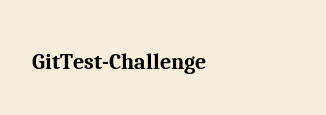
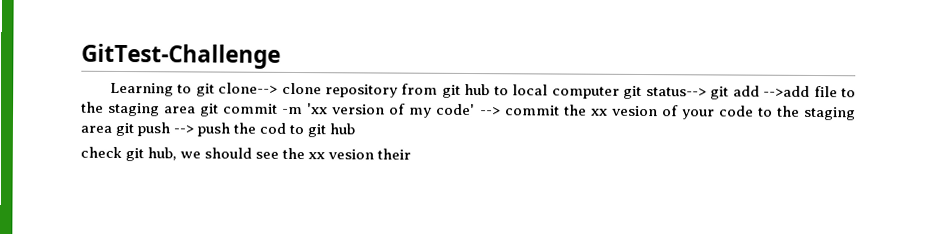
(206, 63) none -> [109,82,857,100] [81,101,856,121] [80,122,356,138] [80,146,412,162] // Learning to git clone--> clone repository from git hub to local computer git status--> git add -->add file to the staging area git commit -m 'xx version of my code' --> commit the xx vesion of your code to the staging area git push --> push the cod to git hub // check git hub, we should see the xx vesion their

